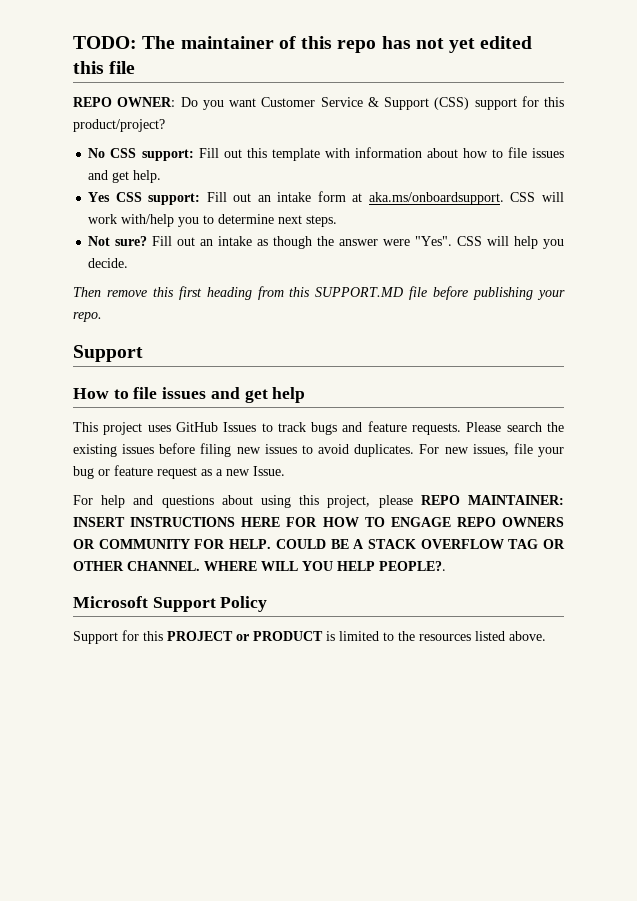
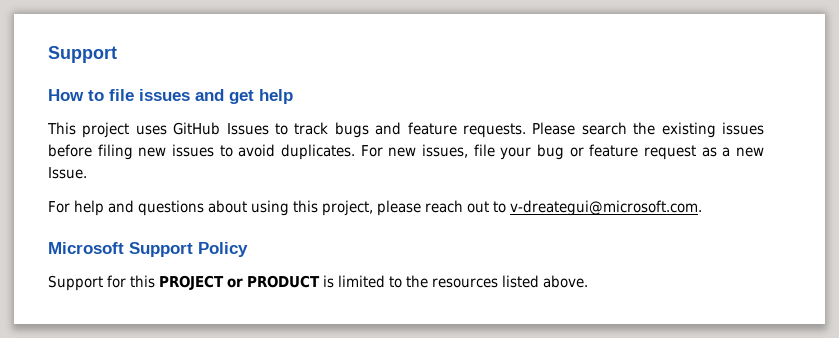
[73,36,533,53] [73,61,136,74] [73,96,564,110] [73,119,165,132] [88,147,565,161] [88,170,162,183] [88,191,564,205] [88,214,338,227] [88,236,565,249] [88,258,129,268] [73,286,566,300] [73,312,102,322] TODO: The maintainer of this repo has not yet edited this file // REPO OWNER: Do you want Customer Service & Support (CSS) support for this product/project? // No CSS support: Fill out this template with information about how to file issues and get help. // Yes CSS support: Fill out an intake form at aka.ms/onboardsupport. CSS will work with/help you to determine next steps. // Not sure? Fill out an intake as though the answer were "Yes". CSS will help you decide. // Then remove this first heading from this SUPPORT.MD file before publishing your repo. // -> (48, 54) none
[420,495,564,505] [73,517,564,527] [73,539,565,549] [73,561,446,571] REPO MAINTAINER: INSERT INSTRUCTIONS HERE FOR HOW TO ENGAGE REPO OWNERS OR COMMUNITY FOR HELP. COULD BE A STACK OVERFLOW TAG OR OTHER CHANNEL. WHERE WILL YOU HELP PEOPLE?. -> [425,200,702,216] reach out to v-dreategui@microsoft.com.

